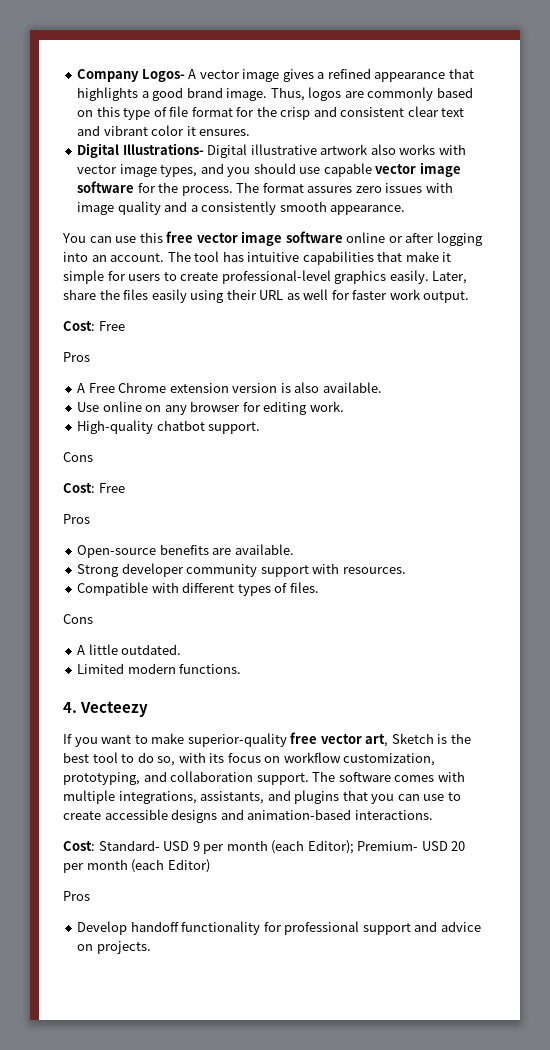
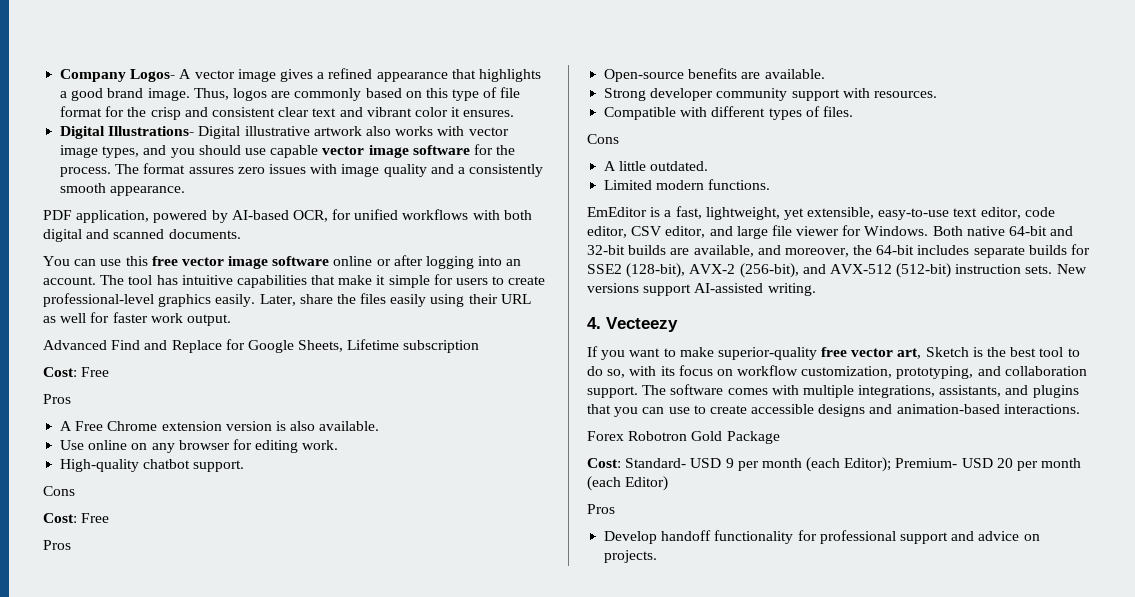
(406, 210) none -> [43,209,532,223] [43,229,241,242] // PDF application, powered by AI-based OCR, for unified workflows with both digital and scanned documents.
(470, 297) none -> [43,339,480,353] // Advanced Find and Replace for Google Sheets, Lifetime subscription
(242, 669) none -> [587,206,1055,220] [587,225,1074,239] [587,244,1091,258] [587,263,1087,278] [587,283,816,296] // EmEditor is a fast, lightweight, yet extensible, easy-to-use text editor, code editor, CSV editor, and large file viewer for Windows. Both native 64-bit and 32-bit builds are available, and moreover, the 64-bit includes separate builds for SSE2 (128-bit), AVX-2 (256-bit), and AVX-512 (512-bit) instruction sets. New versions support AI-assisted writing.
(433, 815) none -> [587,431,780,444] // Forex Robotron Gold Package

